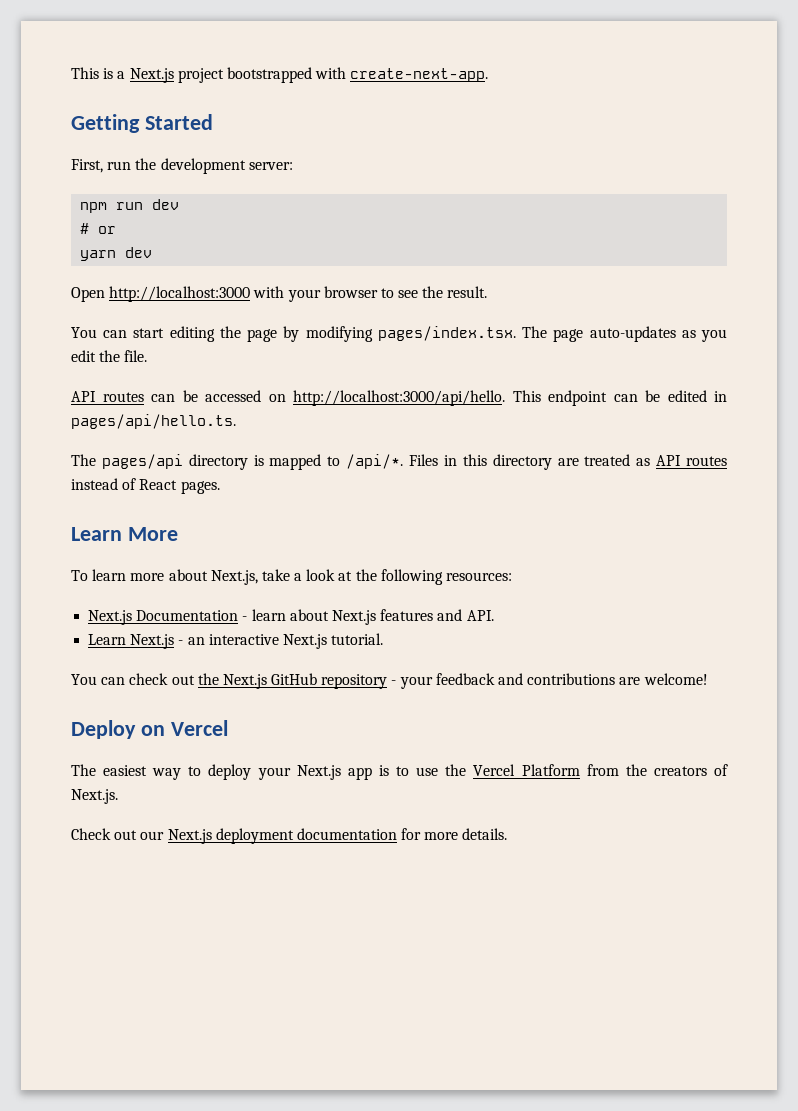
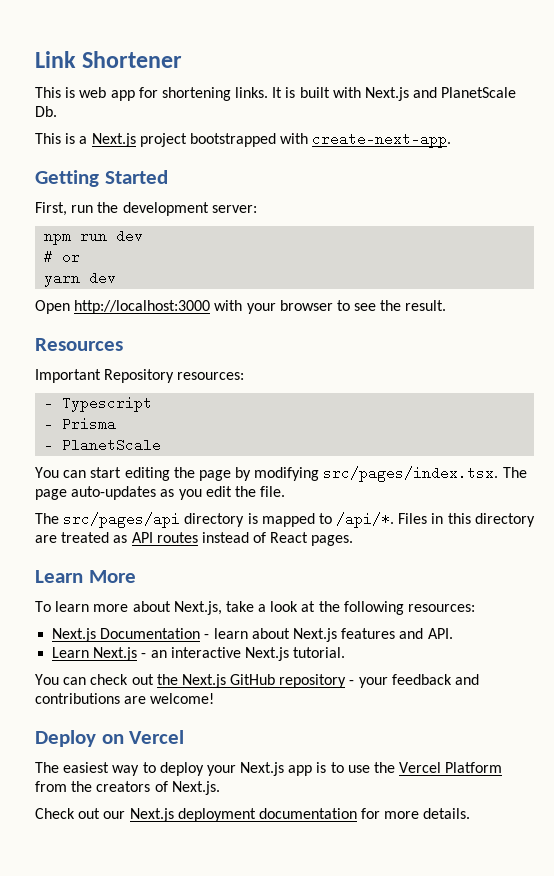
(71, 73) none -> [35,51,183,68] [35,87,517,101] [35,106,57,117] Link Shortener // This is web app for shortening links. It is built with Next.js and PlanetScale Db. //
(488, 292) none -> [35,338,123,351] [35,369,245,383] [44,396,153,412] [44,417,117,431] [44,438,162,452] // Resources // Important Repository resources: // - Typescript // - Prisma // - PlanetScale
[377,326,516,341] pages/index.tsx. -> [323,466,499,482] src/pages/index.tsx.
[71,390,727,406] [71,414,236,429] [71,454,183,469] // API routes can be accessed on http://localhost:3000/api/hello. This endpoint can be edited in pages/api/hello.ts. // The pages/api -> [35,512,181,528] // The src/pages/api

